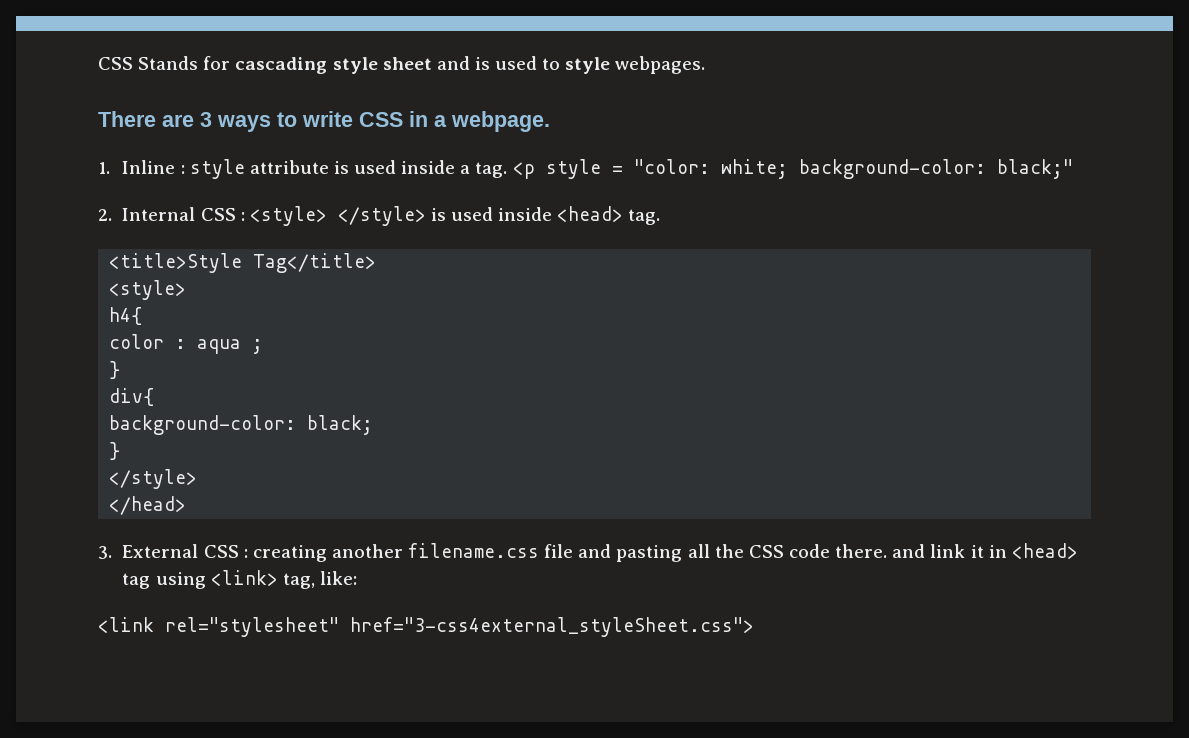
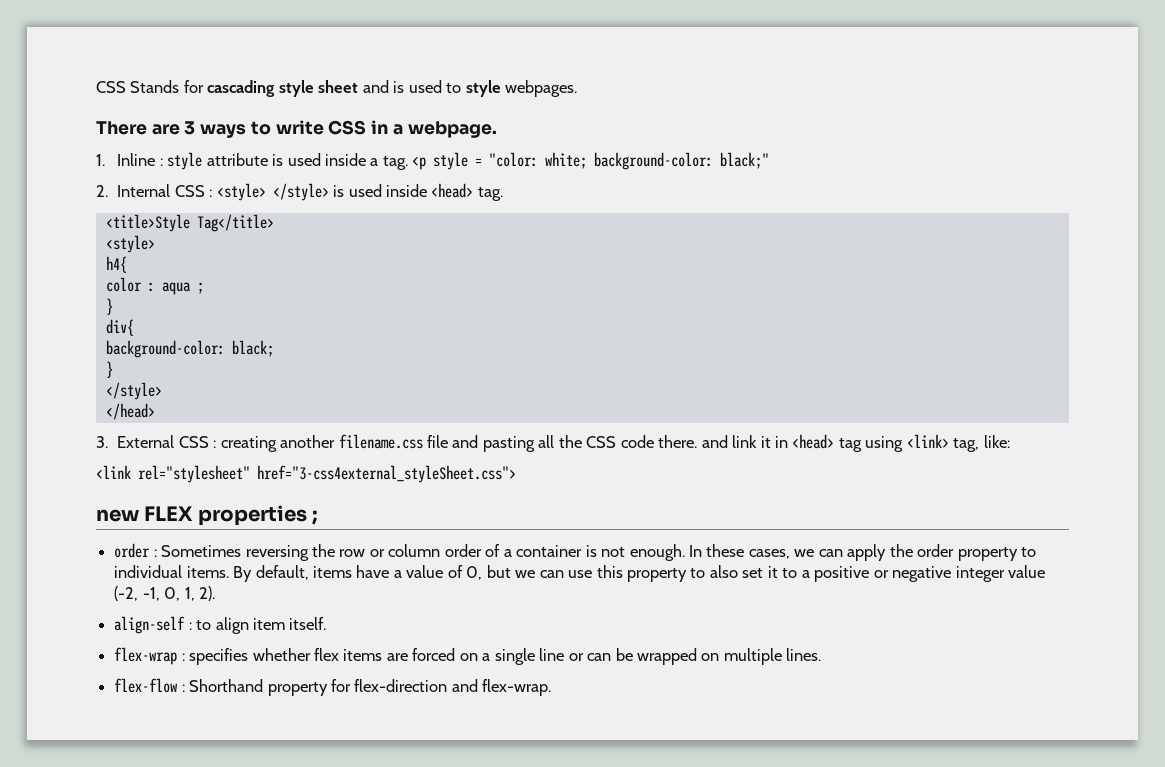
(754, 627) none -> [96,505,318,526] [114,543,1037,561] [114,565,1045,582] [114,586,215,601] [114,616,327,634] [114,647,822,665] [114,678,552,696] // new FLEX properties ; // order : Sometimes reversing the row or column order of a container is not enough. In these cases, we can apply the order property to individual items. By default, items have a value of 0, but we can use this property to also set it to a positive or negative integer value (-2, -1, 0, 1, 2). // align-self : to align item itself. // flex-wrap : specifies whether flex items are forced on a single line or can be wrapped on multiple lines. // flex-flow : Shorthand property for flex-direction and flex-wrap.

